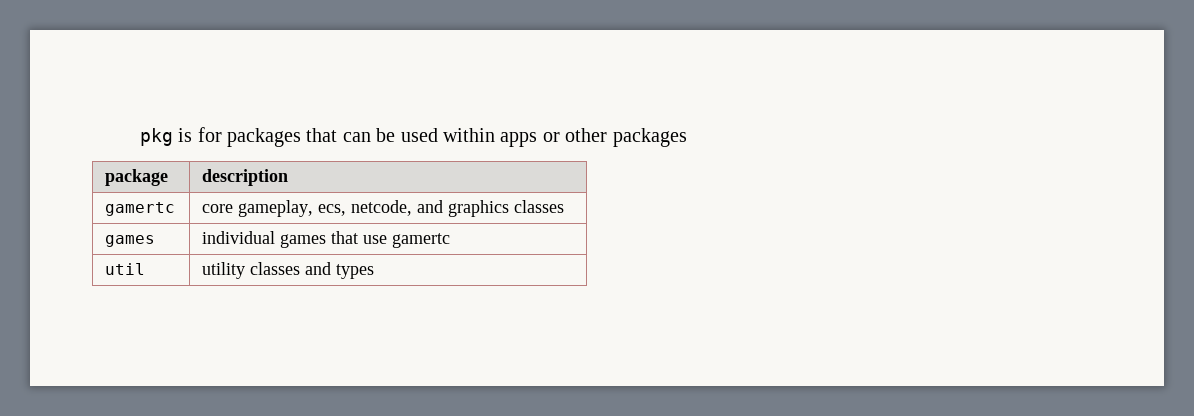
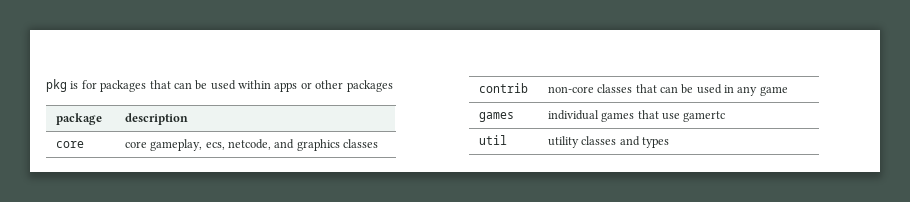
[105,202,176,216] gamertc -> [55,141,84,148] core
(565, 206) none -> [478,83,528,93] [547,84,788,96] // contrib | non-core classes that can be used in any game

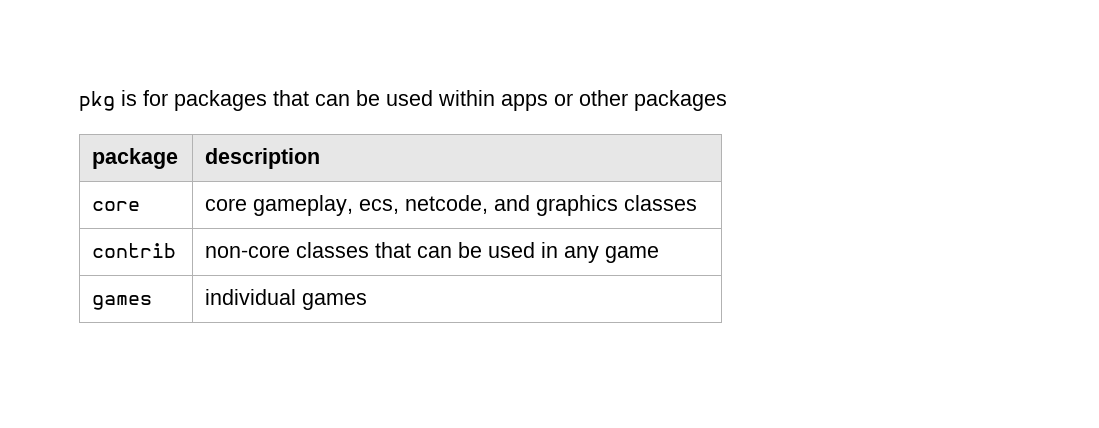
[637,110,726,122] [478,135,507,145] [547,136,669,148] that use gamertc // util | utility classes and types -> (368, 301) none

